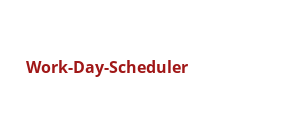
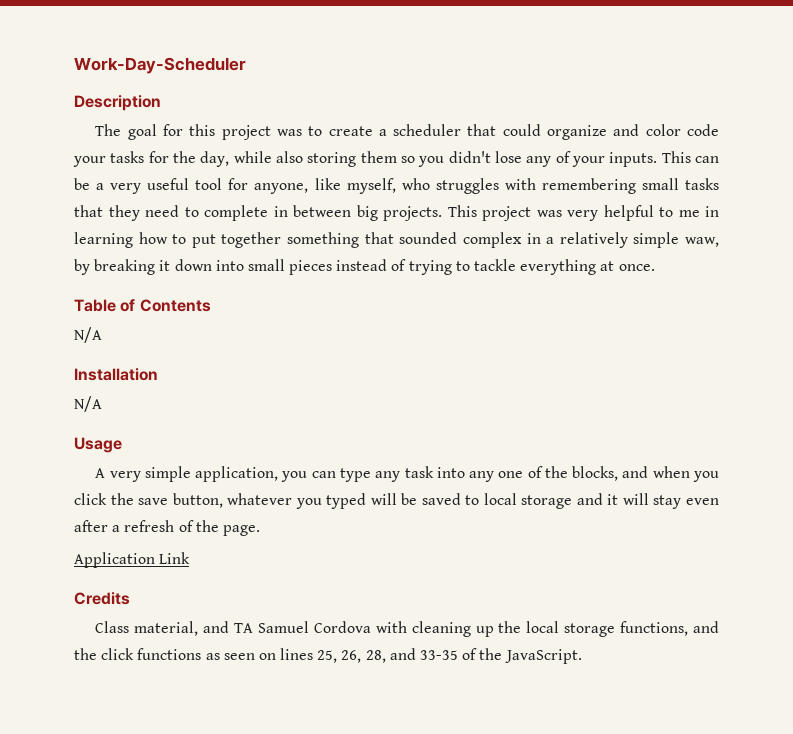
(188, 68) none -> [74,95,161,111] [95,124,719,140] [73,151,719,167] [74,178,719,194] [74,205,719,221] [74,232,720,248] [74,259,655,275] [74,299,211,312] [74,327,102,343] [74,368,158,381] [74,396,102,412] [74,437,122,453] [95,466,719,482] [74,493,719,509] [74,520,260,536] [74,552,191,568] [74,592,130,605] [95,621,720,637] [74,648,582,664] // Description // The goal for this project was to create a scheduler that could organize and color code your tasks for the day, while also storing them so you didn't lose any of your inputs. This can be a very useful tool for anyone, like myself, who struggles with remembering small tasks that they need to complete in between big projects. This project was very helpful to me in learning how to put together something that sounded complex in a relatively simple waw, by breaking it down into small pieces instead of trying to tackle everything at once. // Table of Contents // N/A // Installation // N/A // Usage // A very simple application, you can type any task into any one of the blocks, and when you click the save button, whatever you typed will be saved to local storage and it will stay even after a refresh of the page. // Application Link // Credits // Class material, and TA Samuel Cordova with cleaning up the local storage functions, and the click functions as seen on lines 25, 26, 28, and 33-35 of the JavaScript.

